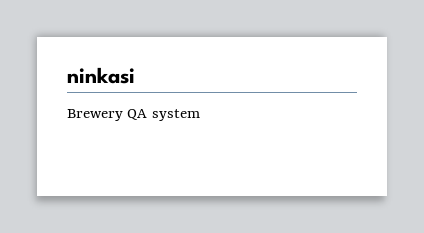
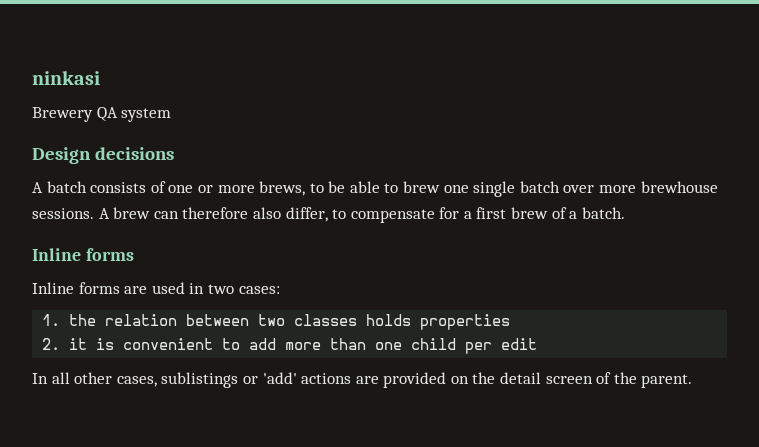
(200, 115) none -> [32,147,174,164] [32,181,718,197] [32,207,625,223] [32,248,134,261] [32,282,280,294] [42,314,511,330] [42,338,538,354] [32,372,693,388] // Design decisions // A batch consists of one or more brews, to be able to brew one single batch over more brewhouse sessions. A brew can therefore also differ, to compensate for a first brew of a batch. // Inline forms // Inline forms are used in two cases: // 1. the relation between two classes holds properties // 2. it is convenient to add more than one child per edit // In all other cases, sublistings or 'add' actions are provided on the detail screen of the parent.

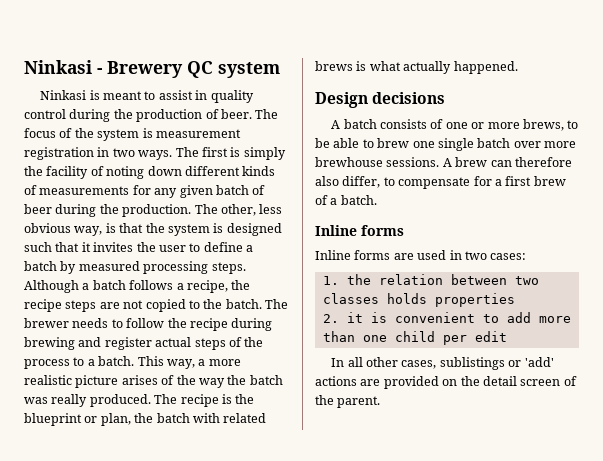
[32,70,100,85] [32,107,172,122] ninkasi // Brewery QA system -> [24,60,280,78] [40,90,254,103] [24,109,279,122] [24,128,241,141] [24,147,286,160] [24,166,276,179] [24,185,266,198] [24,204,283,217] [24,223,282,236] [24,242,253,252] [24,261,246,274] [24,280,251,293] [24,299,288,312] [24,318,273,331] [24,337,264,350] [24,356,241,369] [24,375,283,388] [24,394,255,407] [24,413,267,426] [315,61,518,74] Ninkasi - Brewery QC system // Ninkasi is meant to assist in quality control during the production of beer. The focus of the system is measurement registration in two ways. The first is simply the facility of noting down different kinds of measurements for any given batch of beer during the production. The other, less obvious way, is that the system is designed such that it invites the user to define a batch by measured processing steps. Although a batch follows a recipe, the recipe steps are not copied to the batch. The brewer needs to follow the recipe during brewing and register actual steps of the process to a batch. This way, a more realistic picture arises of the way the batch was really produced. The recipe is the blueprint or plan, the batch with related brews is what actually happened.

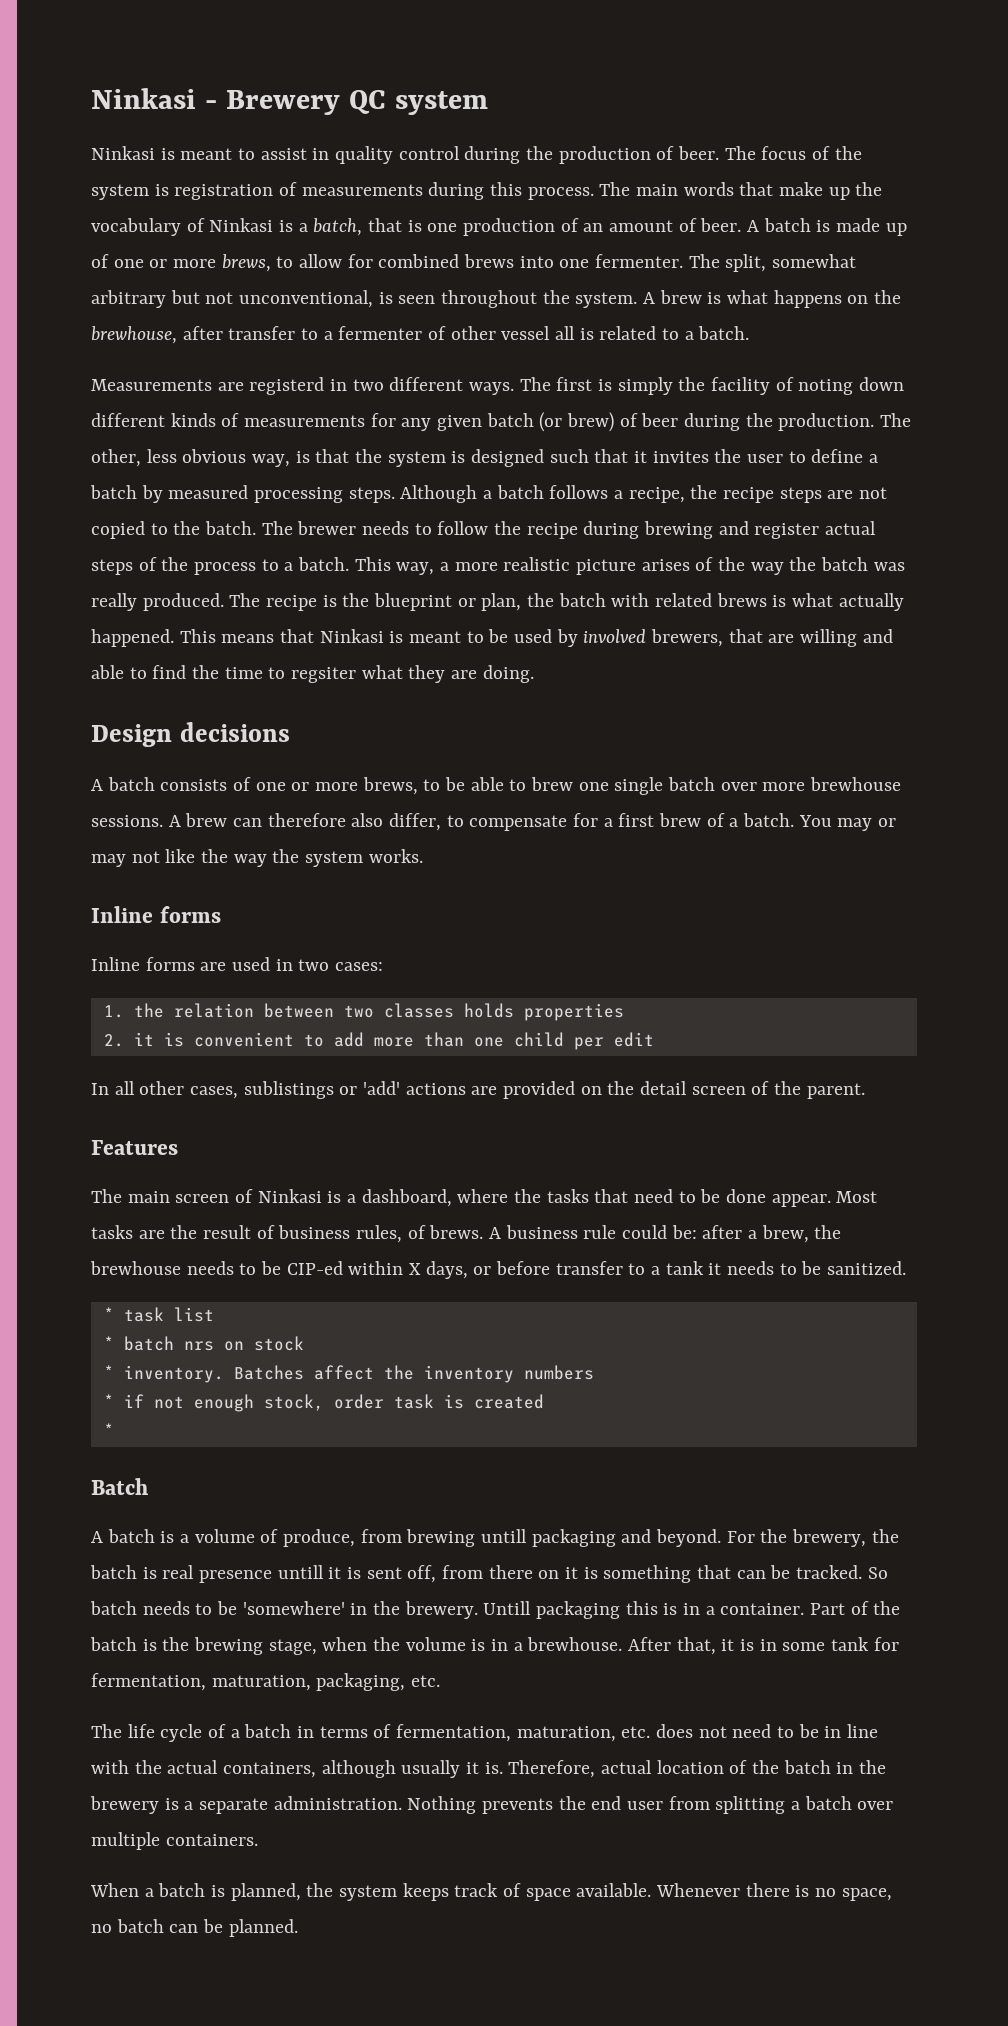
[155,129,241,138] [24,147,135,160] measurement registration in two -> [174,182,883,200] [91,218,907,236] [91,254,857,272] [91,290,902,308] [91,326,750,344] [91,377,464,395] registration of measurements during this process. The main words that make up the vocabulary of Ninkasi is a batch, that is one production of an amount of beer. A batch is made up of one or more brews, to allow for combined brews into one fermenter. The split, somewhat arbitrary but not unconventional, is seen throughout the system. A brew is what happens on the brewhouse, after transfer to a fermenter of other vessel all is related to a batch. // Measurements are registerd in two different
(249, 190) none -> [539,412,615,432] (or brew)
(518, 67) none -> [179,629,893,647] [91,665,534,683] This means that Ninkasi is meant to be used by involved brewers, that are willing and able to find the time to regsiter what they are doing.
(377, 200) none -> [798,815,897,831] [91,849,423,867] You may or may not like the way the system works.
(381, 402) none -> [91,1140,178,1155] [91,1189,878,1207] [91,1225,842,1243] [90,1261,907,1279] [103,1307,214,1322] [103,1336,304,1351] [103,1365,594,1383] [103,1394,544,1412] [103,1423,114,1437] [91,1478,148,1495] [91,1529,899,1547] [90,1565,888,1583] [90,1601,901,1619] [90,1637,899,1655] [91,1673,441,1691] [91,1724,879,1742] [91,1760,887,1778] [90,1796,894,1814] [91,1832,258,1850] [90,1883,892,1901] [91,1919,298,1937] // Features // The main screen of Ninkasi is a dashboard, where the tasks that need to be done appear. Most tasks are the result of business rules, of brews. A business rule could be: after a brew, the brewhouse needs to be CIP-ed within X days, or before transfer to a tank it needs to be sanitized. // * task list // * batch nrs on stock // * inventory. Batches affect the inventory numbers // * if not enough stock, order task is created // * // Batch // A batch is a volume of produce, from brewing untill packaging and beyond. For the brewery, the batch is real presence untill it is sent off, from there on it is something that can be tracked. So batch needs to be 'somewhere' in the brewery. Untill packaging this is in a container. Part of the batch is the brewing stage, when the volume is in a brewhouse. After that, it is in some tank for fermentation, maturation, packaging, etc. // The life cycle of a batch in terms of fermentation, maturation, etc. does not need to be in line with the actual containers, although usually it is. Therefore, actual location of the batch in the brewery is a separate administration. Nothing prevents the end user from splitting a batch over multiple containers. // When a batch is planned, the system keeps track of space available. Whenever there is no space, no batch can be planned.

